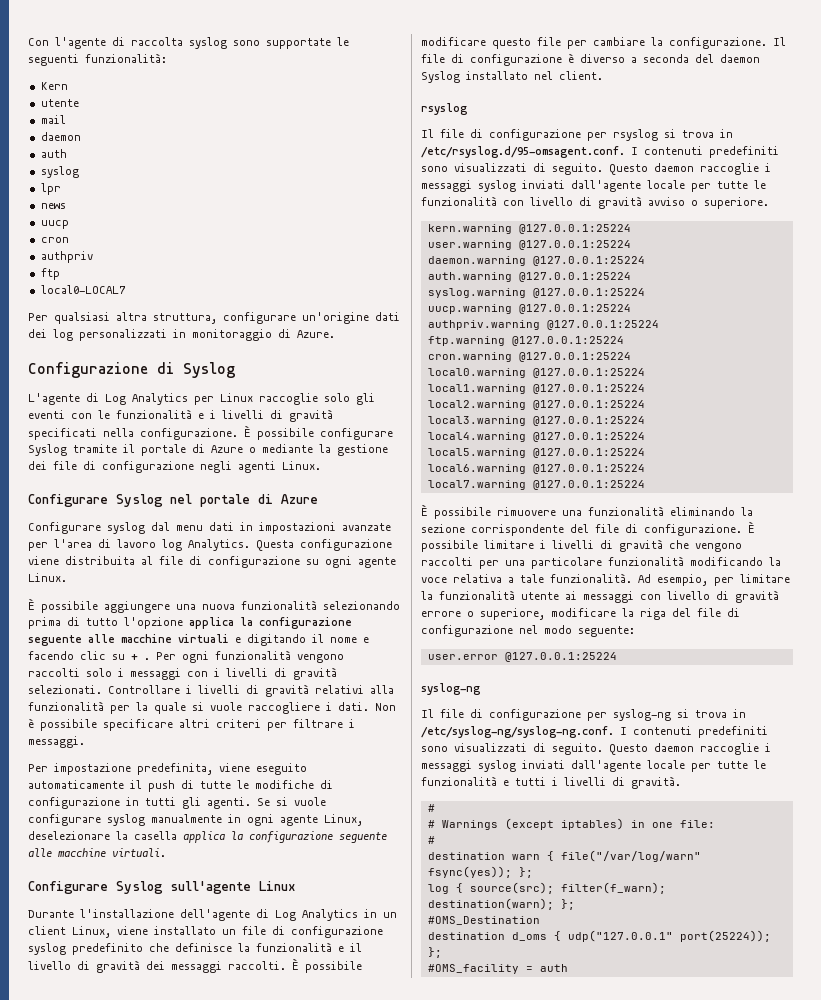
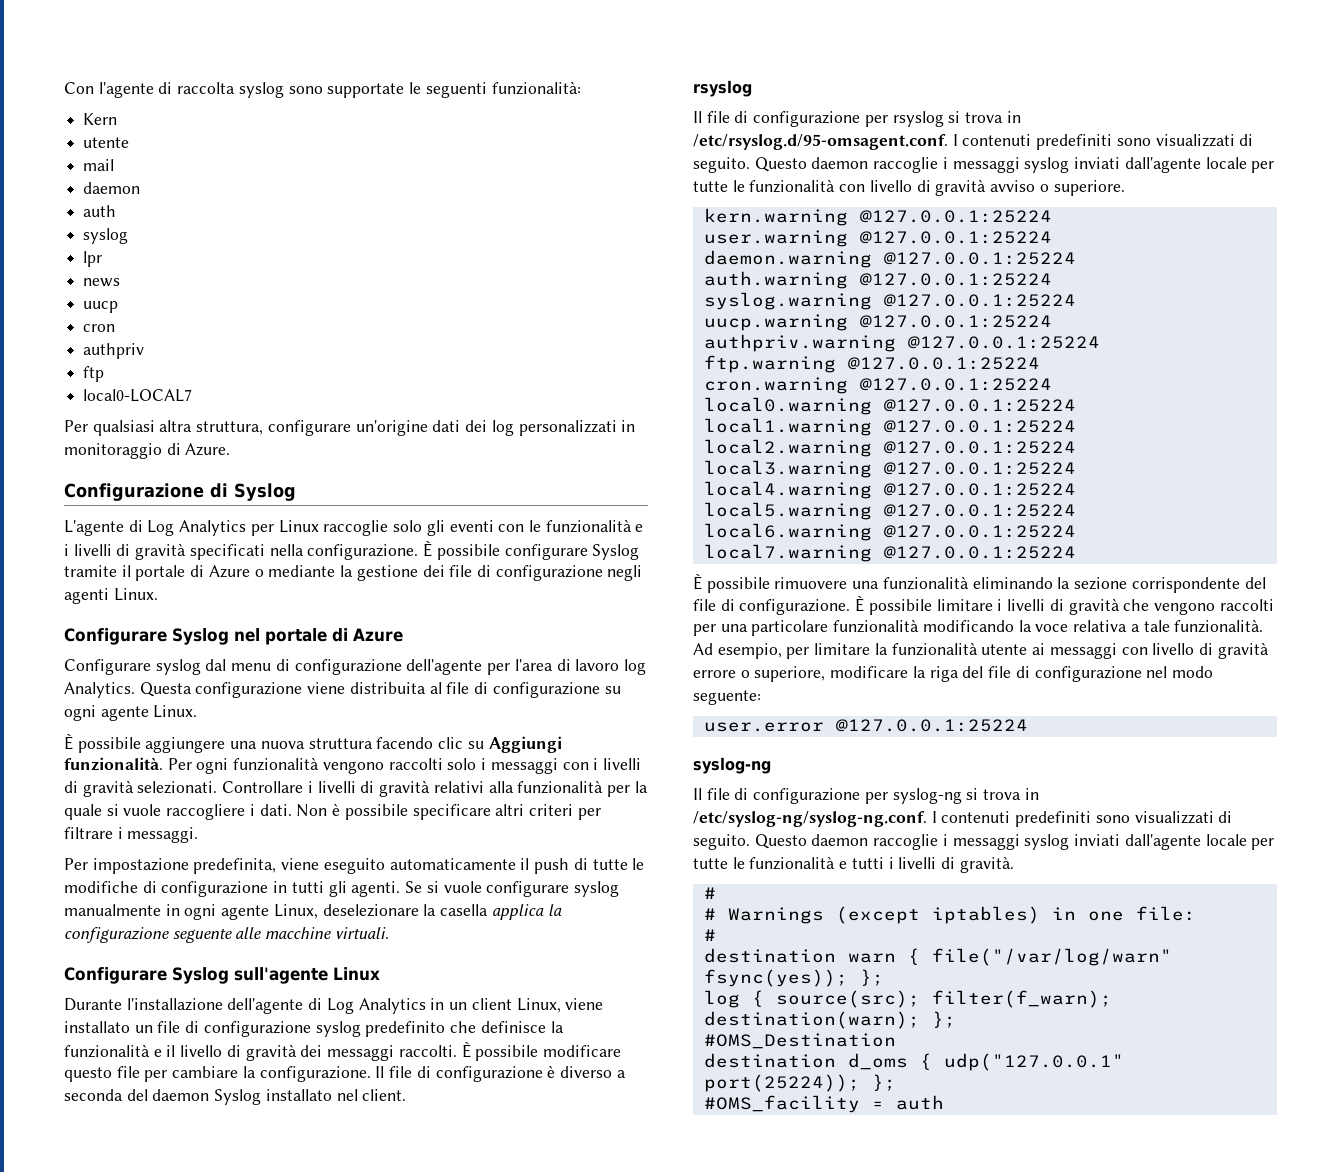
[209,522,391,534] dati in impostazioni avanzate -> [275,659,483,675] di configurazione dell'agente
[241,600,400,610] [28,617,352,629] [28,634,369,646] funzionalità selezionando prima di tutto l'opzione applica la configurazione seguente alle macchine virtuali e digitando il nome e -> [308,738,373,749] struttura
[131,654,150,660] + . -> [488,736,562,753] [64,757,163,771] Aggiungi funzionalità.

